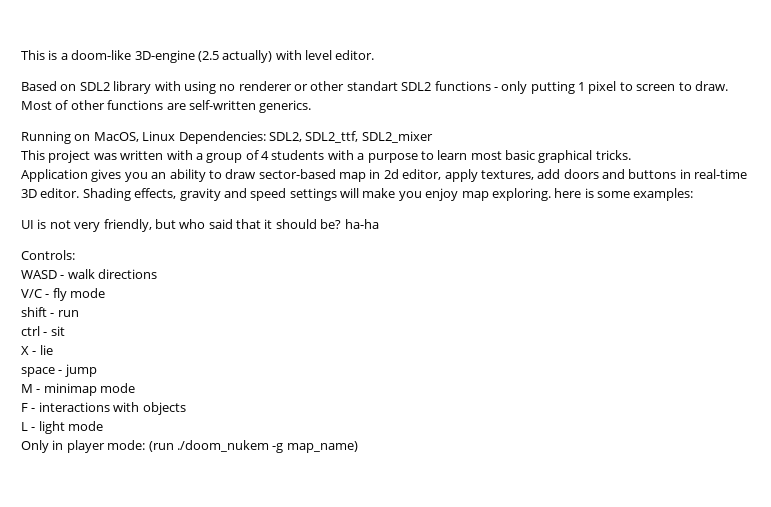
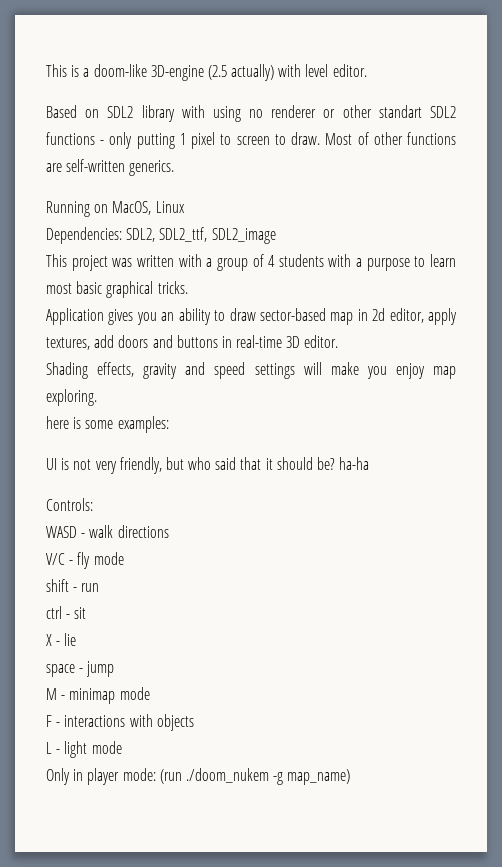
(176, 136) none -> (185, 207) //
[361,131,433,143] SDL2_mixer -> [211,228,276,244] SDL2_image
(80, 193) none -> (339, 341) //
(551, 194) none -> (97, 397) //

